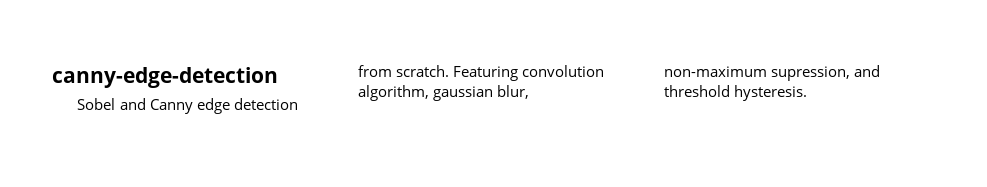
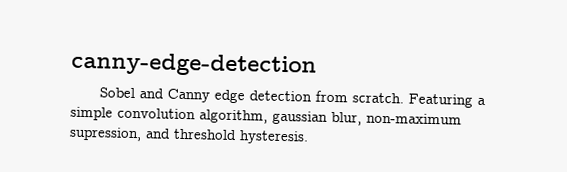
(519, 73) none -> [477,97,487,106] [70,106,113,121] a simple

